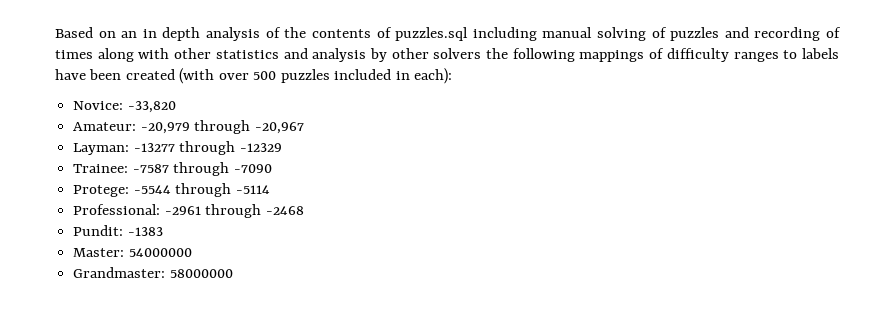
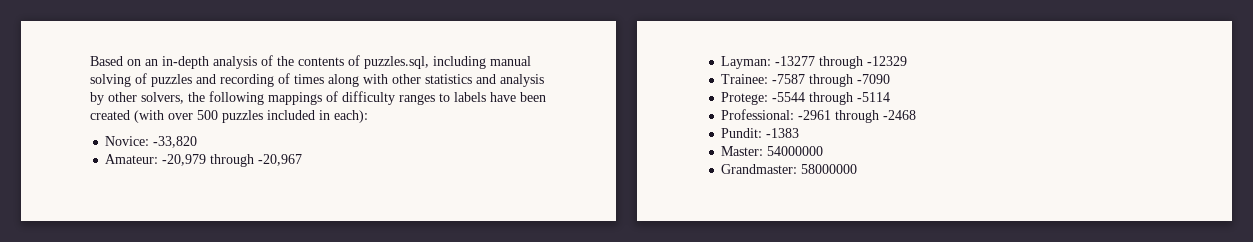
[142,27,201,41] in depth -> [162,56,209,69] in-depth
[395,27,469,41] puzzles.sql -> [364,56,429,69] puzzles.sql,
[433,48,482,59] solvers -> [141,92,184,104] solvers,

